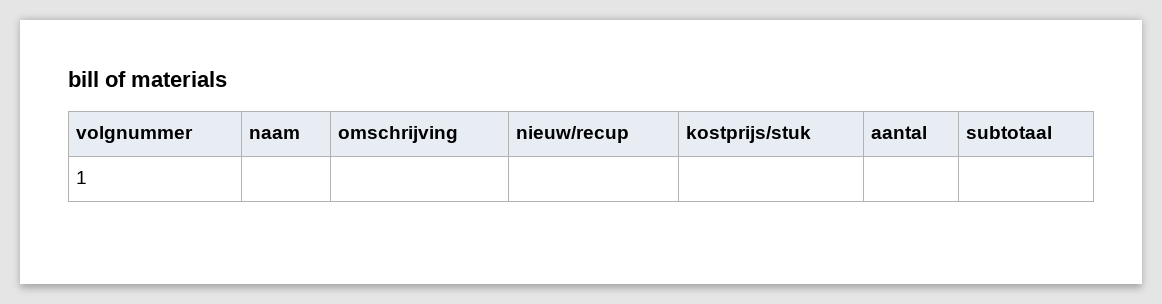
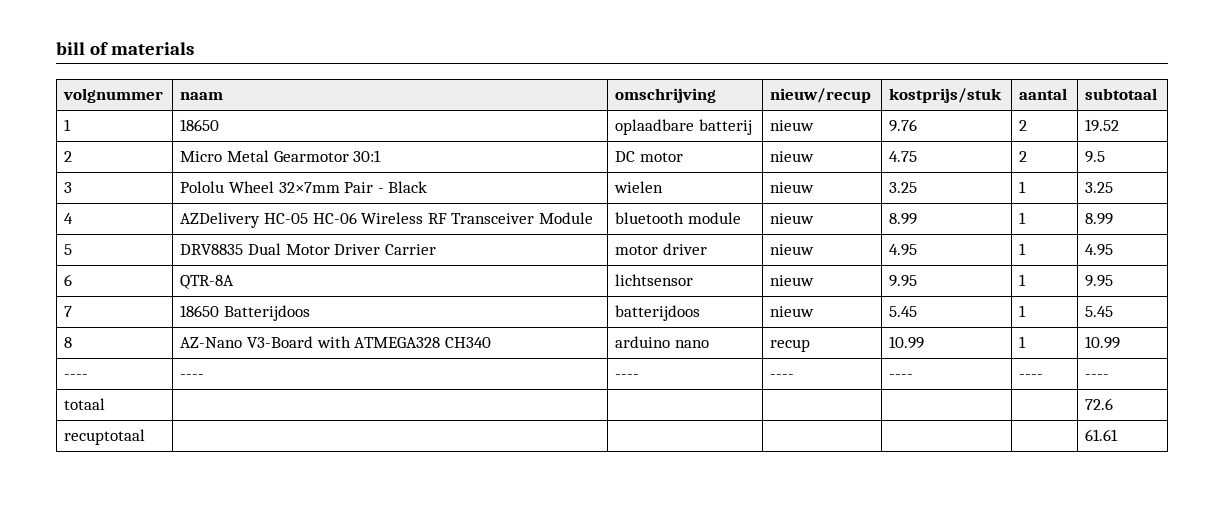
(87, 177) | | | | | -> [180,119,220,131] [615,119,752,135] [770,120,815,131] [889,119,918,132] [1019,120,1028,131] [1085,119,1120,132] [64,151,73,162] [180,150,382,162] [615,151,683,162] [770,151,815,162] [889,151,918,162] [1019,151,1028,162] [1085,151,1106,163] [64,182,73,193] [180,181,428,193] [614,181,664,193] [770,182,815,193] [889,182,918,193] [1019,181,1027,193] [1085,182,1114,193] [64,213,74,224] [180,212,593,228] [615,212,741,224] [770,213,815,224] [889,213,918,225] [1019,212,1027,224] [1085,213,1114,225] [64,244,73,255] [180,243,436,255] [615,243,707,255] [770,244,815,255] [889,244,918,256] [1019,243,1027,255] [1085,244,1114,256] [64,274,73,286] [180,275,235,289] [615,274,694,286] [770,275,815,286] [889,275,918,287] [1019,274,1027,286] [1085,275,1114,287] [64,306,73,317] [180,305,310,321] [615,305,701,321] [770,306,815,317] [889,306,918,317] [1019,305,1027,317] [1085,306,1114,317] [64,337,73,348] [180,336,491,348] [615,336,709,348] [770,339,811,352] [889,336,925,349] [1019,336,1027,348] [1085,336,1121,349] [64,374,89,379] [180,374,205,379] [615,374,640,379] [770,374,795,379] [889,374,914,379] [1019,374,1044,379] [1085,374,1110,379] [64,398,106,410] [1085,398,1114,410] [64,429,146,445] [1085,429,1119,441] 18650 | oplaadbare batterij | nieuw | 9.76 | 2 | 19.52 // 2 | Micro Metal Gearmotor 30:1 | DC motor | nieuw | 4.75 | 2 | 9.5 // 3 | Pololu Wheel 32×7mm Pair - Black | wielen | nieuw | 3.25 | 1 | 3.25 // 4 | AZDelivery HC-05 HC-06 Wireless RF Transceiver Module | bluetooth module | nieuw | 8.99 | 1 | 8.99 // 5 | DRV8835 Dual Motor Driver Carrier | motor driver | nieuw | 4.95 | 1 | 4.95 // 6 | QTR-8A | lichtsensor | nieuw | 9.95 | 1 | 9.95 // 7 | 18650 Batterijdoos | batterijdoos | nieuw | 5.45 | 1 | 5.45 // 8 | AZ-Nano V3-Board with ATMEGA328 CH340 | arduino nano | recup | 10.99 | 1 | 10.99 // ---- | ---- | ---- | ---- | ---- | ---- | ---- // totaal | | | | | | 72.6 // recuptotaal | | | | | | 61.61

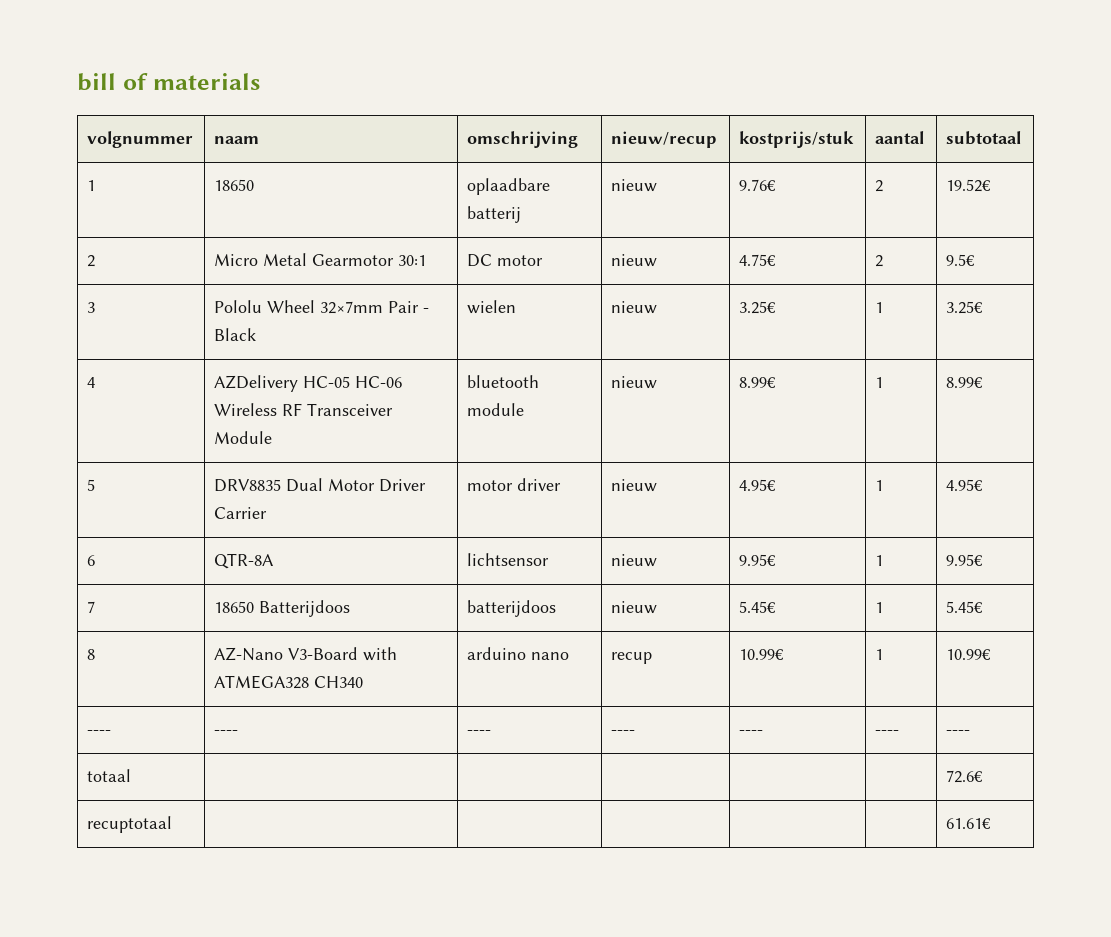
[889,119,918,132] [1019,120,1028,131] [1085,119,1120,132] 9.76 | 2 | 19.52 -> [739,179,776,191] [875,180,884,192] [946,179,991,192] 9.76€ | 2 | 19.52€
[889,151,918,162] [1019,151,1028,162] [1085,151,1106,163] 4.75 | 2 | 9.5 -> [739,254,776,266] [875,255,884,267] [946,254,975,266] 4.75€ | 2 | 9.5€
[889,182,918,193] [1019,181,1027,193] [1085,182,1114,193] 3.25 | 1 | 3.25 -> [739,301,776,314] [875,302,884,313] [946,301,983,314] 3.25€ | 1 | 3.25€
[889,213,918,225] [1019,212,1027,224] [1085,213,1114,225] 8.99 | 1 | 8.99 -> [739,377,776,388] [875,377,884,388] [946,377,983,388] 8.99€ | 1 | 8.99€
[889,244,918,256] [1019,243,1027,255] [1085,244,1114,256] 4.95 | 1 | 4.95 -> [739,479,776,491] [875,480,884,491] [946,479,983,491] 4.95€ | 1 | 4.95€
[889,275,918,287] [1019,274,1027,286] [1085,275,1114,287] 9.95 | 1 | 9.95 -> [739,554,776,566] [875,555,884,566] [946,554,983,566] 9.95€ | 1 | 9.95€
[889,306,918,317] [1019,305,1027,317] [1085,306,1114,317] 5.45 | 1 | 5.45 -> [739,601,776,613] [875,602,884,613] [946,601,983,613] 5.45€ | 1 | 5.45€
[889,336,925,349] [1019,336,1027,348] [1085,336,1121,349] 10.99 | 1 | 10.99 -> [739,649,784,660] [875,649,884,660] [946,649,991,660] 10.99€ | 1 | 10.99€
[1085,398,1114,410] 72.6 -> [946,770,983,783] 72.6€
[1085,429,1119,441] 61.61 -> [946,818,991,829] 61.61€

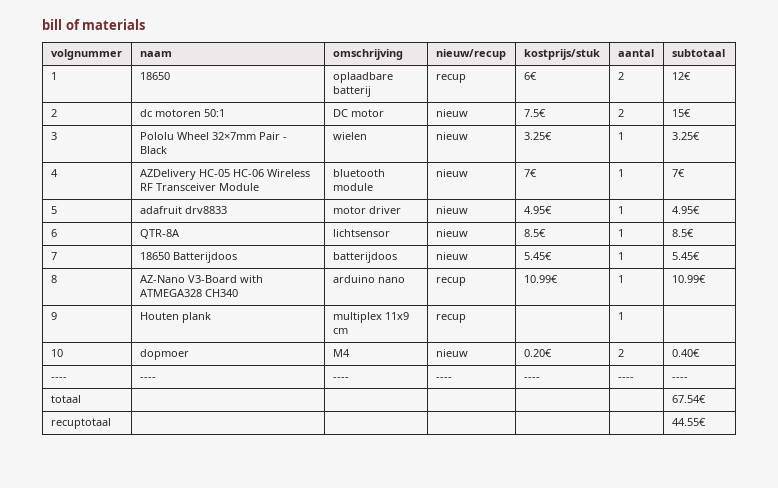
[611,179,658,192] [739,179,776,191] [875,180,884,192] [946,179,991,192] [87,255,96,267] [214,253,427,266] nieuw | 9.76€ | 2 | 19.52€ // 2 | Micro Metal Gearmotor 30:1 -> [435,74,466,83] [523,72,537,80] [617,72,624,80] [671,72,691,80] [50,109,57,117] [139,109,225,117] recup | 6€ | 2 | 12€ // 2 | dc motoren 50:1
[739,254,776,266] [875,255,884,267] [946,254,975,266] 4.75€ | 2 | 9.5€ -> [523,109,546,117] [617,109,624,117] [671,109,691,117] 7.5€ | 2 | 15€
[739,377,776,388] [875,377,884,388] [946,377,983,388] 8.99€ | 1 | 8.99€ -> [523,169,537,177] [617,169,624,177] [671,169,685,177] 7€ | 1 | 7€
[214,478,427,492] [214,507,268,519] DRV8835 Dual Motor Driver Carrier -> [139,206,227,214] adafruit drv8833
[739,554,776,566] [875,555,884,566] [946,554,983,566] 9.95€ | 1 | 9.95€ -> [523,229,546,237] [617,229,624,237] [671,229,694,237] 8.5€ | 1 | 8.5€
(991, 654) none -> [50,312,57,320] [139,312,211,323] [332,312,409,323] [332,328,348,334] [435,314,466,323] [617,312,624,320] [50,349,63,357] [139,349,189,360] [332,349,350,357] [435,349,468,357] [523,349,552,357] [617,349,624,357] [671,349,700,357] // 9 | Houten plank | multiplex 11x9 cm | recup | | 1 | // 10 | dopmoer | M4 | nieuw | 0.20€ | 2 | 0.40€
[946,770,983,783] 72.6€ -> [671,395,706,403] 67.54€
[946,818,991,829] 61.61€ -> [671,418,706,426] 44.55€

